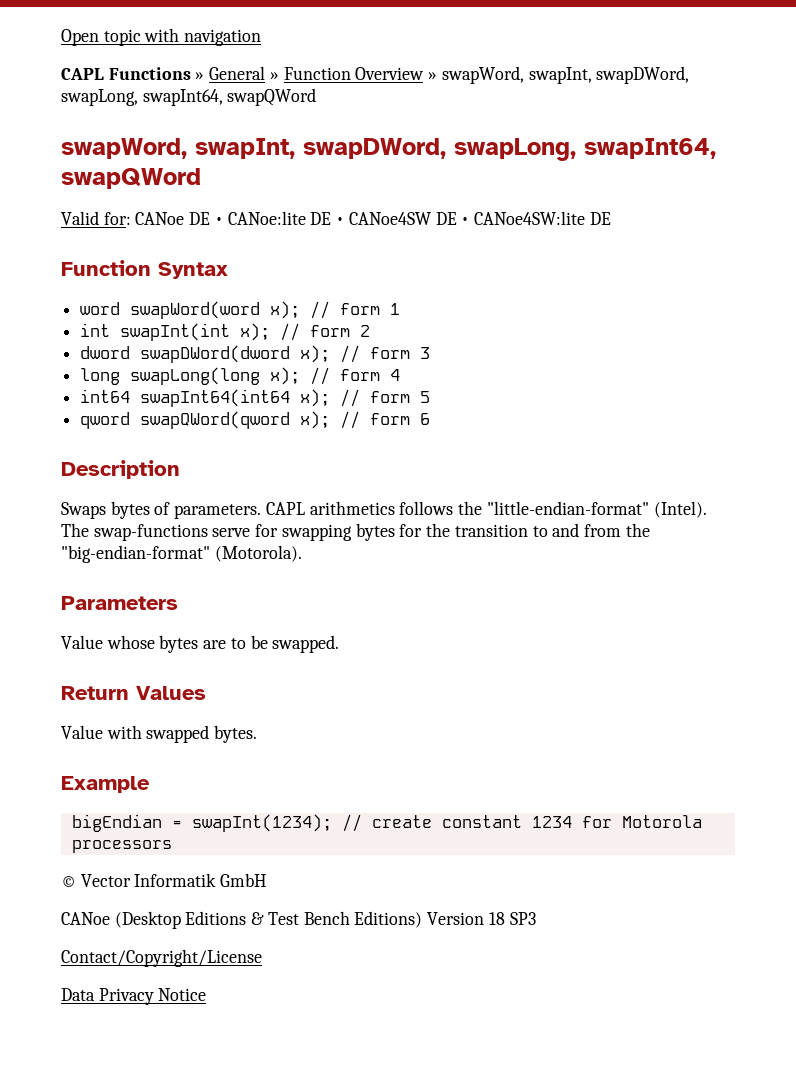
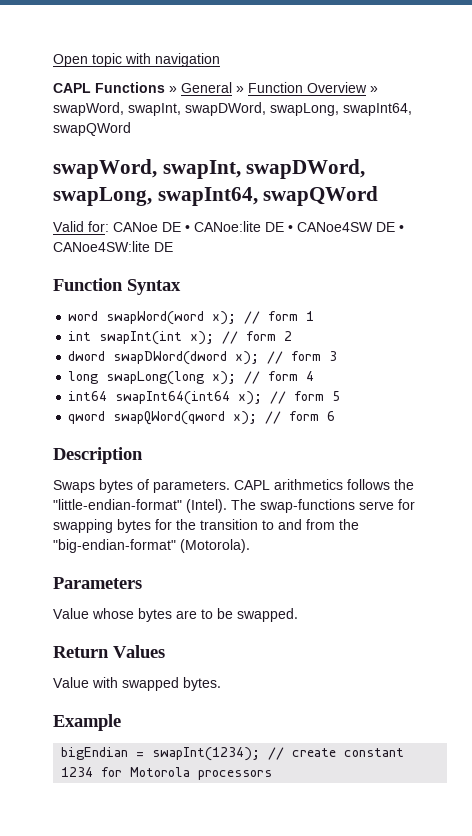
[61,873,268,887] [61,911,536,929] [61,949,262,967] [61,988,207,1005] // © Vector Informatik GmbH // CANoe (Desktop Editions & Test Bench Editions) Version 18 SP3 // Contact/Copyright/License // Data Privacy Notice -> (273, 775) none

